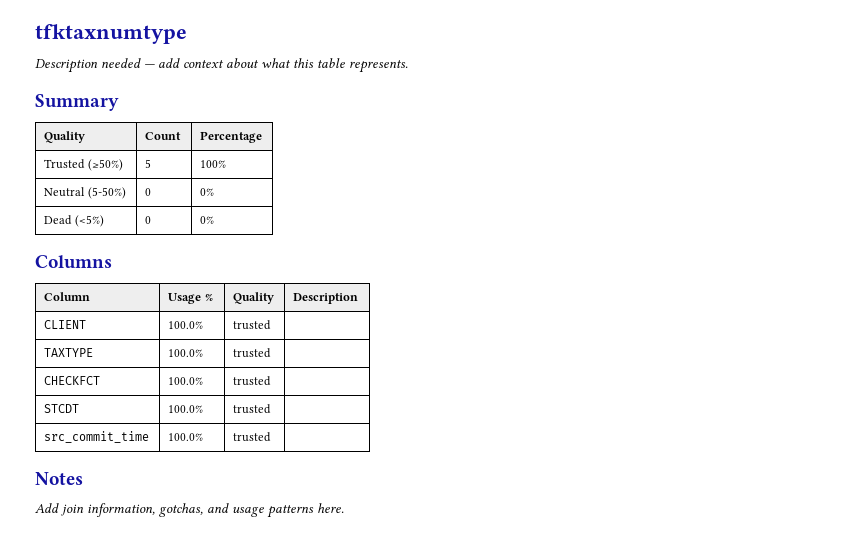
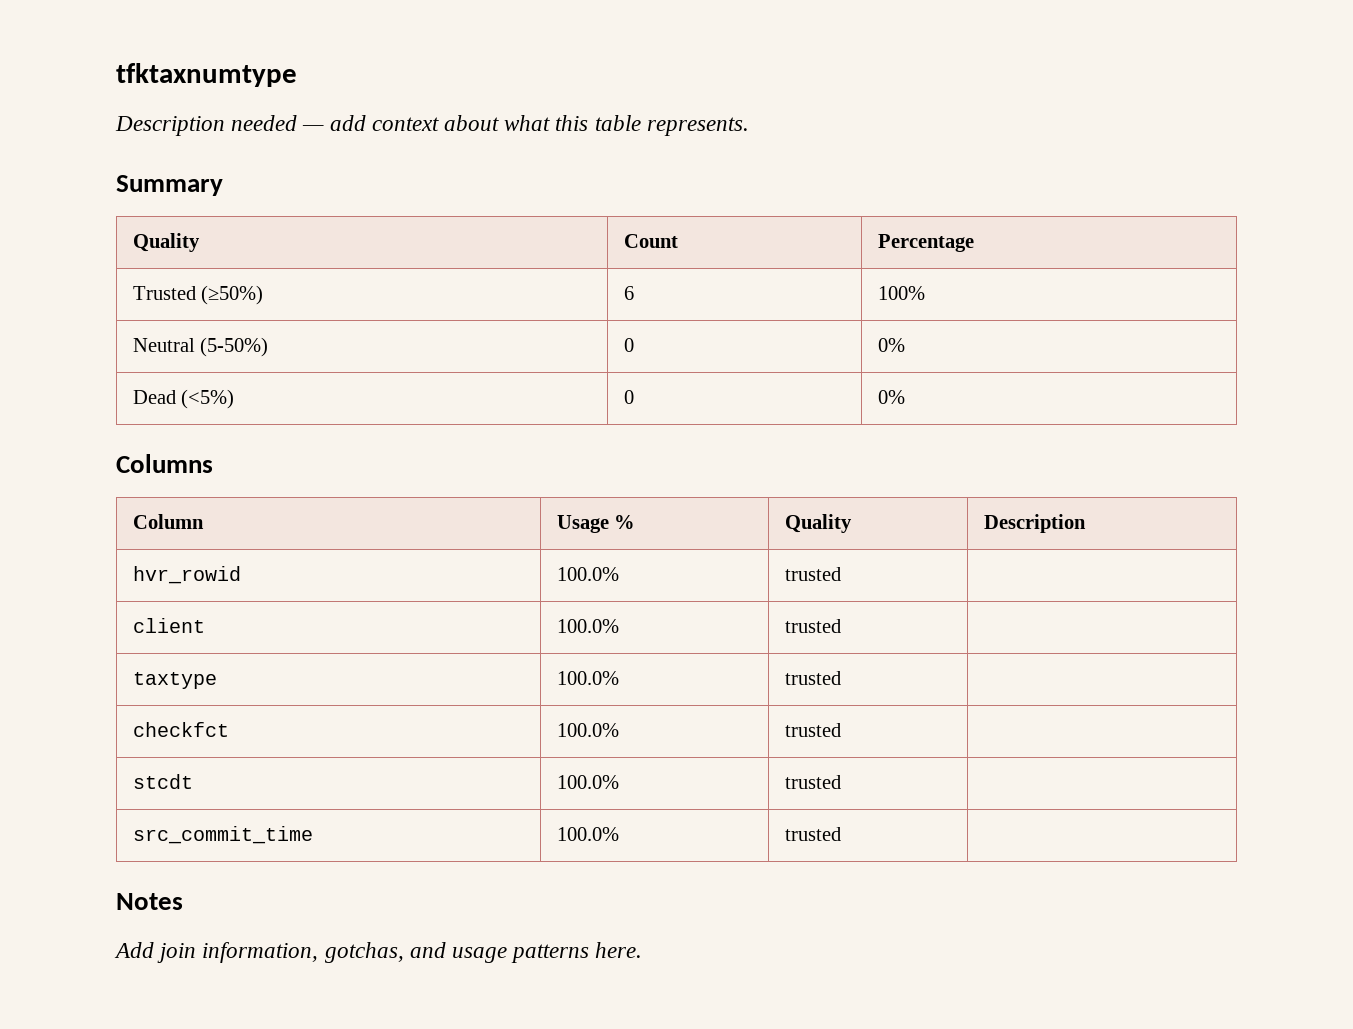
[145,159,152,168] 5 -> [623,286,634,300] 6
[44,320,87,329] [168,321,204,329] [233,320,272,330] [44,348,94,357] [168,349,204,357] [233,348,272,358] [44,376,101,385] [168,377,204,385] [233,376,272,386] [44,404,80,413] CLIENT | 100.0% | trusted | // TAXTYPE | 100.0% | trusted | // CHECKFCT | 100.0% | trusted | // STCDT -> [132,566,241,584] [556,567,619,581] [784,567,841,581] [132,618,205,633] [556,619,619,633] [784,619,841,633] [132,672,217,689] [556,671,619,685] [784,671,841,685] [132,722,229,737] [556,723,619,737] [784,723,841,737] [132,774,193,789] hvr_rowid | 100.0% | trusted | // client | 100.0% | trusted | // taxtype | 100.0% | trusted | // checkfct | 100.0% | trusted | // stcdt

